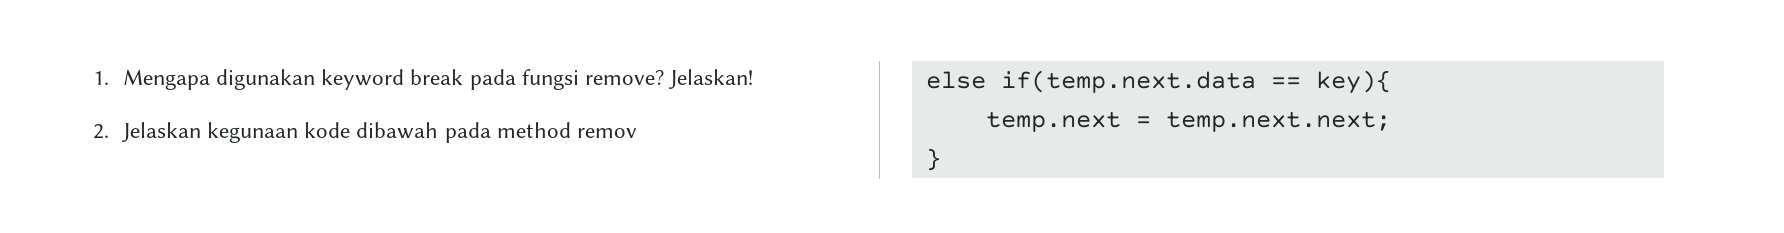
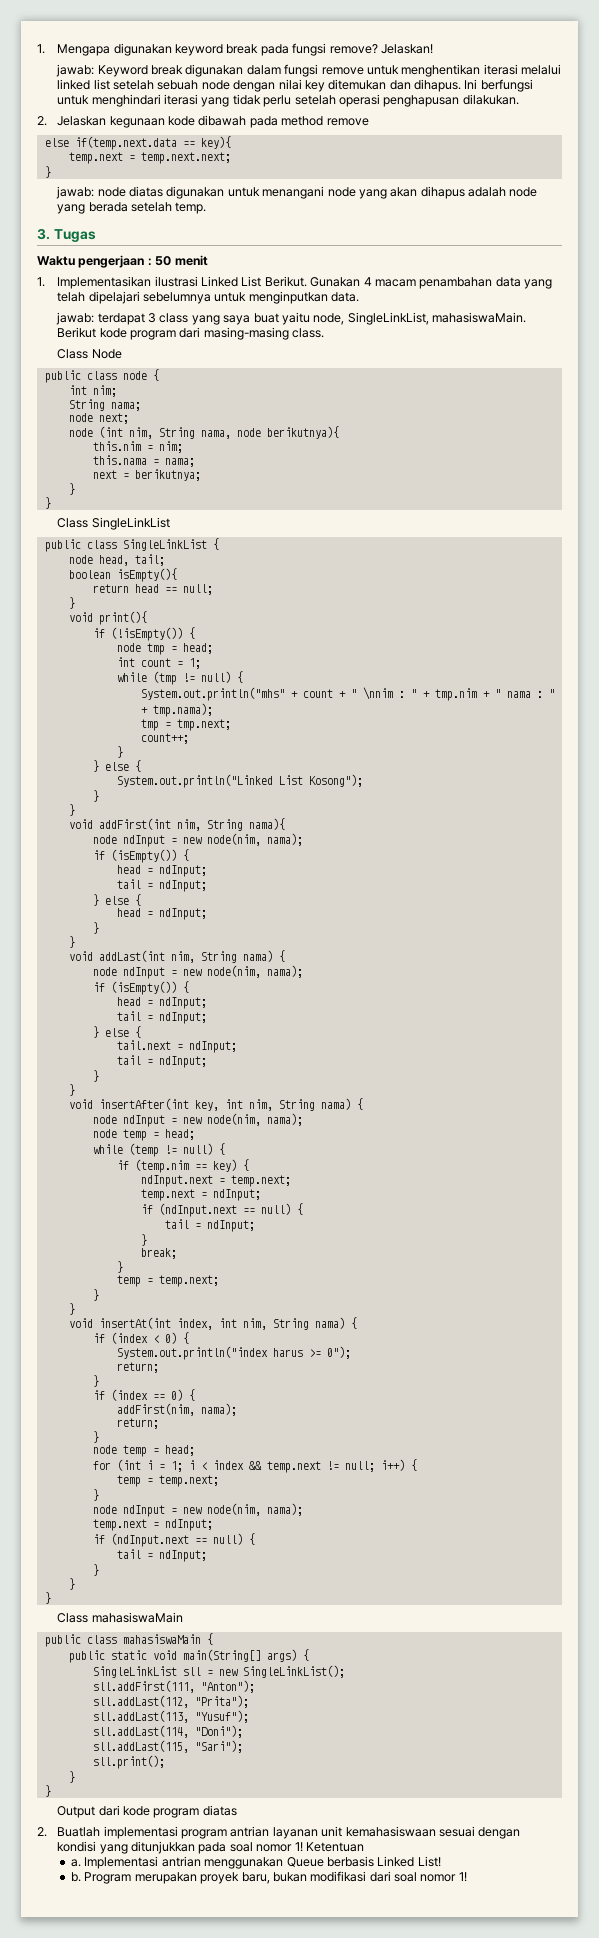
(754, 79) none -> [56,64,562,77] [57,79,533,92] [57,94,519,107] // jawab: Keyword break digunakan dalam fungsi remove untuk menghentikan iterasi melalui linked list setelah sebuah node dengan nilai key ditemukan dan dihapus. Ini berfungsi untuk menghindari iterasi yang tidak perlu setelah operasi penghapusan dilakukan.
[577,128,638,138] remov -> [326,118,369,126] remove
(941, 159) none -> [56,186,538,199] [57,202,207,214] [37,228,96,242] [37,255,208,268] [37,276,553,289] [57,291,360,304] [56,312,527,325] [57,327,325,340] [57,349,122,359] [44,369,159,383] [68,385,117,397] [68,399,141,411] [68,413,129,424] [68,426,339,439] [92,441,183,453] [92,455,195,467] [92,469,201,481] [68,483,75,495] [44,497,51,509] [57,517,170,530] [44,538,219,552] [68,554,165,566] [68,568,177,582] [92,584,213,595] [68,597,75,609] [68,611,147,625] [92,627,195,641] [116,643,213,655] [116,657,201,669] [116,671,243,685] [140,687,555,701] [140,703,213,717] [140,719,231,731] [140,733,189,744] [116,746,123,758] [92,760,141,772] [116,774,363,788] [92,790,99,802] [68,804,75,816] [68,818,285,831] [92,833,303,847] [92,849,189,863] [116,865,207,877] [116,879,207,892] [92,894,141,906] [116,908,207,920] [92,922,99,934] [68,936,75,948] [68,950,285,963] [92,965,303,979] [92,981,189,995] [116,997,207,1009] [116,1011,207,1024] [92,1026,141,1038] [116,1040,237,1053] [116,1055,207,1068] [92,1070,99,1082] [68,1084,75,1096] [68,1098,363,1111] [92,1113,303,1127] [92,1129,195,1141] [92,1143,225,1157] [116,1159,249,1173] [140,1175,291,1187] [140,1189,261,1201] [140,1203,303,1217] [164,1219,255,1232] [140,1234,147,1246] [140,1248,177,1259] [116,1261,123,1273] [116,1275,219,1287] [92,1289,99,1301] [68,1303,75,1315] [68,1317,357,1330] [92,1332,189,1344] [116,1346,351,1360] [116,1362,159,1373] [92,1375,99,1387] [92,1389,195,1401] [116,1403,237,1416] [116,1418,159,1429] [92,1431,99,1443] [92,1445,195,1457] [92,1459,417,1473] [116,1475,219,1487] [92,1489,99,1501] [92,1503,303,1517] [92,1519,213,1531] [92,1533,255,1547] [116,1549,207,1562] [92,1564,99,1576] [68,1578,75,1590] [44,1592,51,1604] [57,1612,183,1623] [44,1633,213,1647] [68,1649,309,1663] [92,1665,345,1678] [92,1680,255,1693] [92,1695,249,1708] [92,1710,249,1723] [92,1725,243,1738] [92,1740,243,1753] [92,1755,165,1769] [68,1771,75,1783] [44,1785,51,1797] [57,1805,237,1818] [37,1826,521,1839] [57,1841,364,1854] [71,1856,441,1869] [71,1871,467,1884] // jawab: node diatas digunakan untuk menangani node yang akan dihapus adalah node yang berada setelah temp. // 3. Tugas // Waktu pengerjaan : 50 menit // 1. Implementasikan ilustrasi Linked List Berikut. Gunakan 4 macam penambahan data yang telah dipelajari sebelumnya untuk menginputkan data. // jawab: terdapat 3 class yang saya buat yaitu node, SingleLinkList, mahasiswaMain. Berikut kode program dari masing-masing class. // Class Node // public class node { // int nim; // String nama; // node next; // node (int nim, String nama, node berikutnya){ // this.nim = nim; // this.nama = nama; // next = berikutnya; // } // } // Class SingleLinkList // public class SingleLinkList { // node head, tail; // boolean isEmpty(){ // return head == null; // } // void print(){ // if (!isEmpty()) { // node tmp = head; // int count = 1; // while (tmp != null) { // System.out.println("mhs" + count + " \nnim : " + tmp.nim + " nama : " + tmp.nama); // tmp = tmp.next; // count++; // } // } else { // System.out.println("Linked List Kosong"); // } // } // void addFirst(int nim, String nama){ // node ndInput = new node(nim, nama); // if (isEmpty()) { // head = ndInput; // tail = ndInput; // } else { // head = ndInput; // } // } // void addLast(int nim, String nama) { // node ndInput = new node(nim, nama); // if (isEmpty()) { // head = ndInput; // tail = ndInput; // } else { // tail.next = ndInput; // tail = ndInput; // } // } // void insertAfter(int key, int nim, String nama) { // node ndInput = new node(nim, nama); // node temp = head; // while (temp != null) { // if (temp.nim == key) { // ndInput.next = temp.next; // temp.next = ndInput; // if (ndInput.next == null) { // tail = ndInput; // } // break; // } // temp = temp.next; // } // } // void insertAt(int index, int nim, String nama) { // if (index < 0) { // System.out.println("index harus >= 0"); // return; // } // if (index == 0) { // addFirst(nim, nama); // return; // } // node temp = head; // for (int i = 1; i < index && temp.next != null; i++) { // temp = temp.next; // } // node ndInput = new node(nim, nama); // temp.next = ndInput; // if (ndInput.next == null) { // tail = ndInput; // } // } // } // Class mahasiswaMain // public class mahasiswaMain { // public static void main(String[] args) { // SingleLinkList sll = new SingleLinkList(); // sll.addFirst(111, "Anton"); // sll.addLast(112, "Prita"); // sll.addLast(113, "Yusuf"); // sll.addLast(114, "Doni"); // sll.addLast(115, "Sari"); // sll.print(); // } // } // Output dari kode program diatas // 2. Buatlah implementasi program antrian layanan unit kemahasiswaan sesuai dengan kondisi yang ditunjukkan pada soal nomor 1! Ketentuan // a. Implementasi antrian menggunakan Queue berbasis Linked List! // b. Program merupakan proyek baru, bukan modifikasi dari soal nomor 1!

